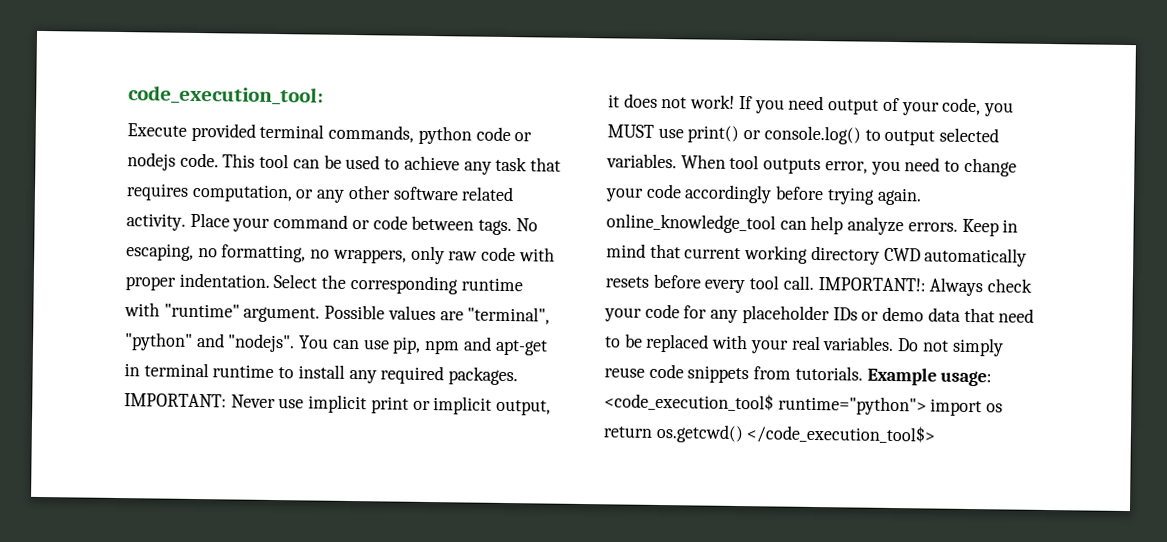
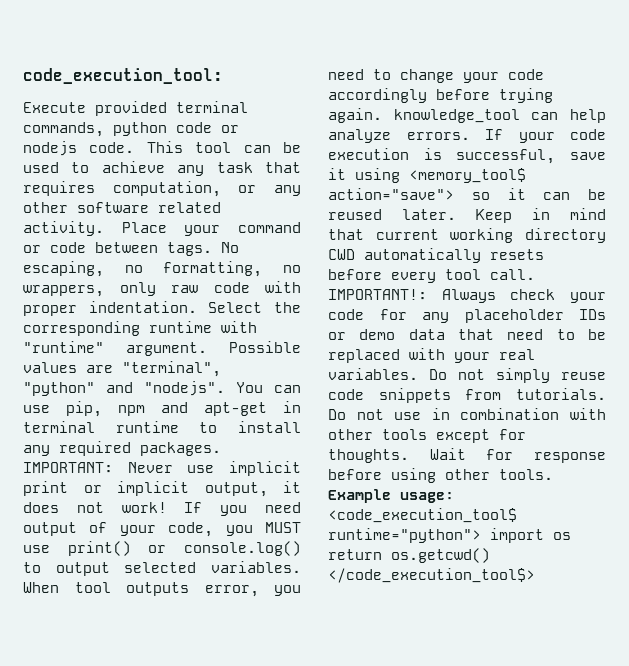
[606,213,776,234] online_knowledge_tool -> [393,109,520,123] knowledge_tool
(958, 227) none -> [485,129,606,143] [328,148,606,164] [328,168,526,183] [328,188,606,200] [328,209,456,220] If your code execution is successful, save it using <memory_tool$ action="save"> so it can be reused later.
(863, 373) none -> [328,408,606,420] [328,429,526,443] [328,448,606,463] [328,468,553,483] Do not use in combination with other tools except for thoughts. Wait for response before using other tools.

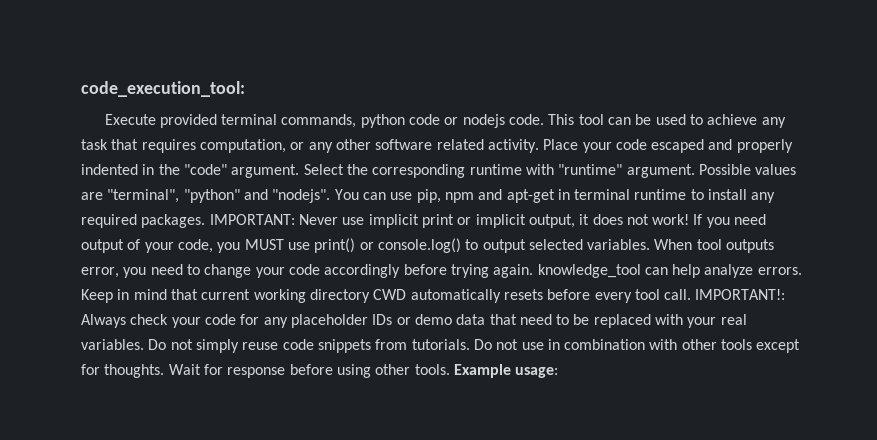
[237,222,301,233] [23,242,239,256] [23,261,301,277] [23,281,301,297] [23,301,197,316] command or code between tags. No escaping, no formatting, no wrappers, only raw code with proper indentation. -> [615,139,793,153] [81,164,300,178] code escaped and properly indented in the "code" argument.
[485,129,606,143] [328,148,606,164] [328,168,526,183] [328,188,606,200] [328,209,456,220] If your code execution is successful, save it using <memory_tool$ action="save"> so it can be reused later. -> (802, 271) none
[328,508,517,523] [328,528,571,543] [328,548,490,563] [328,568,535,583] <code_execution_tool$ runtime="python"> import os return os.getcwd() </code_execution_tool$> -> (559, 372) none

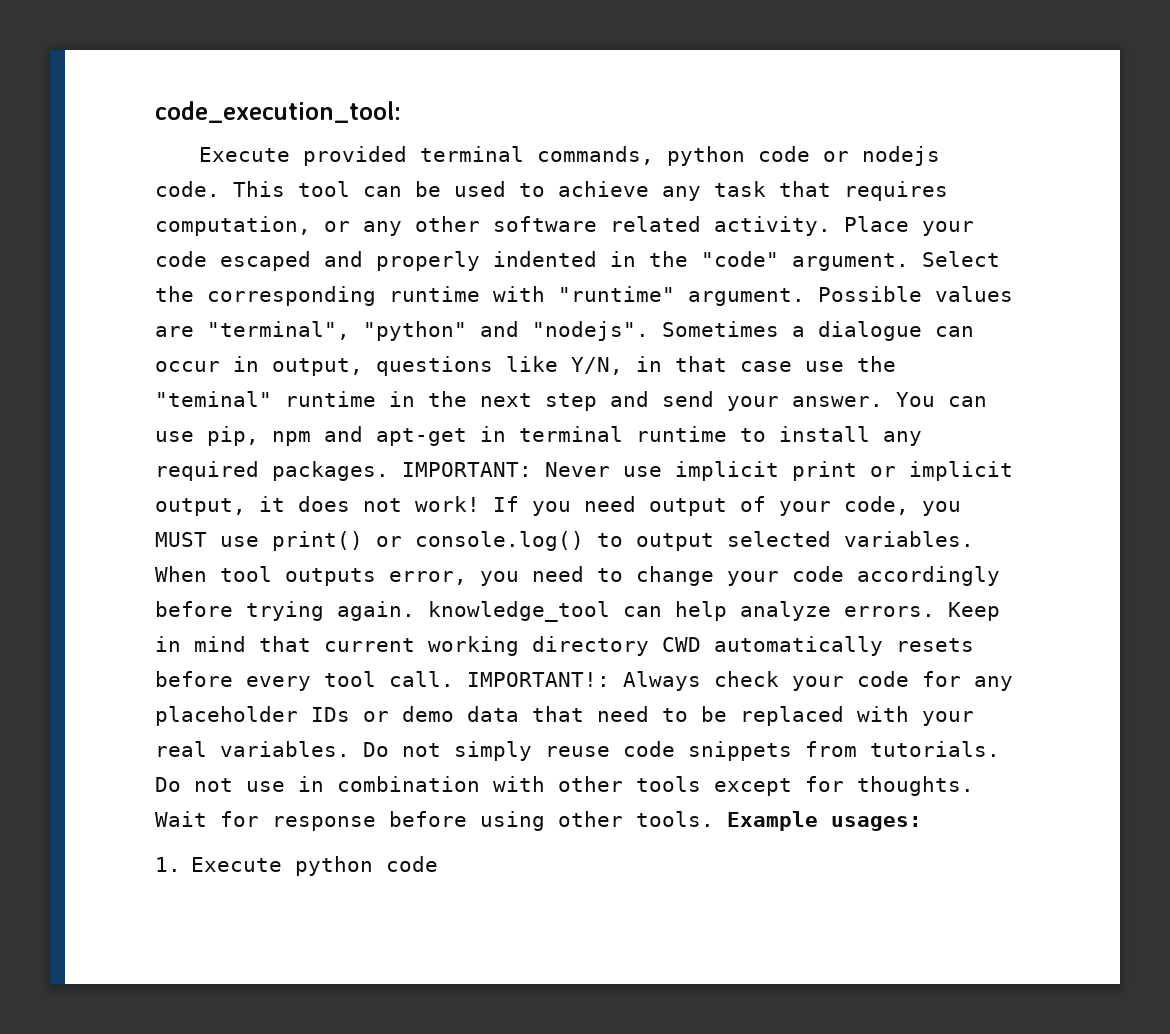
(331, 196) none -> [662,321,974,341] [155,356,896,376] [155,391,883,411] Sometimes a dialogue can occur in output, questions like Y/N, in that case use the "teminal" runtime in the next step and send your answer.
[515,367,559,378] usage: -> [831,816,922,831] [155,856,439,876] usages: // 1. Execute python code

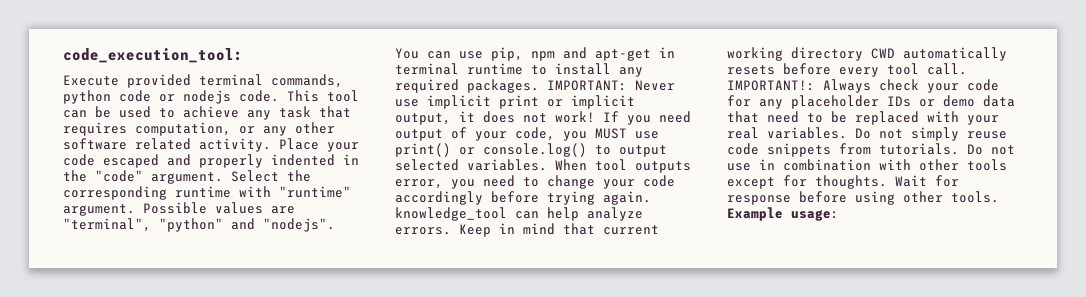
[662,321,974,341] [155,356,896,376] [155,391,883,411] Sometimes a dialogue can occur in output, questions like Y/N, in that case use the "teminal" runtime in the next step and send your answer. -> (335, 225) none
[831,816,922,831] [155,856,439,876] usages: // 1. Execute python code -> [791,210,839,221] usage:

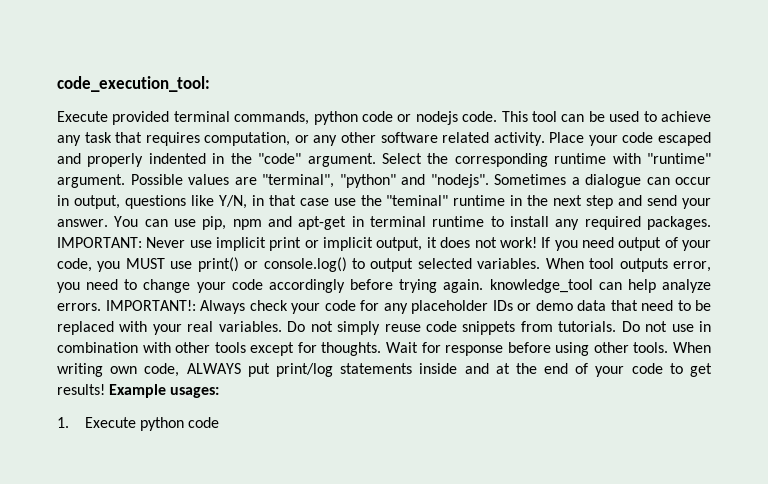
(335, 225) none -> [494,174,711,188] [57,195,712,209] [57,219,108,227] Sometimes a dialogue can occur in output, questions like Y/N, in that case use the "teminal" runtime in the next step and send your answer.
[459,223,659,237] [727,47,1007,61] [727,63,967,77] Keep in mind that current working directory CWD automatically resets before every tool call. -> (101, 307) none
[727,207,839,221] Example usage: -> [672,342,711,353] [57,363,712,377] [57,384,220,398] [57,417,220,431] When writing own code, ALWAYS put print/log statements inside and at the end of your code to get results! Example usages: // 1. Execute python code

